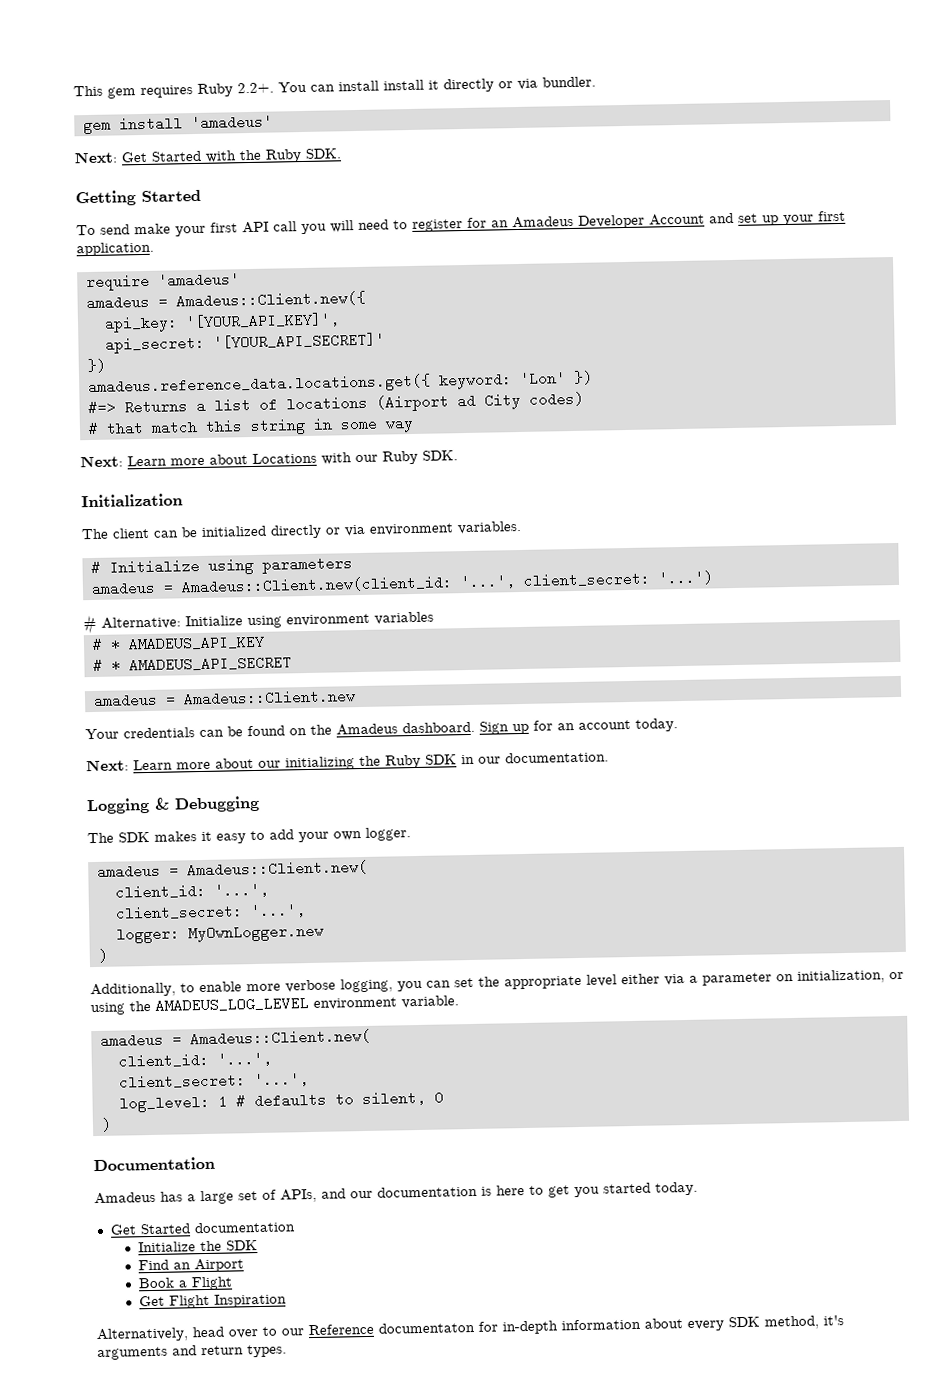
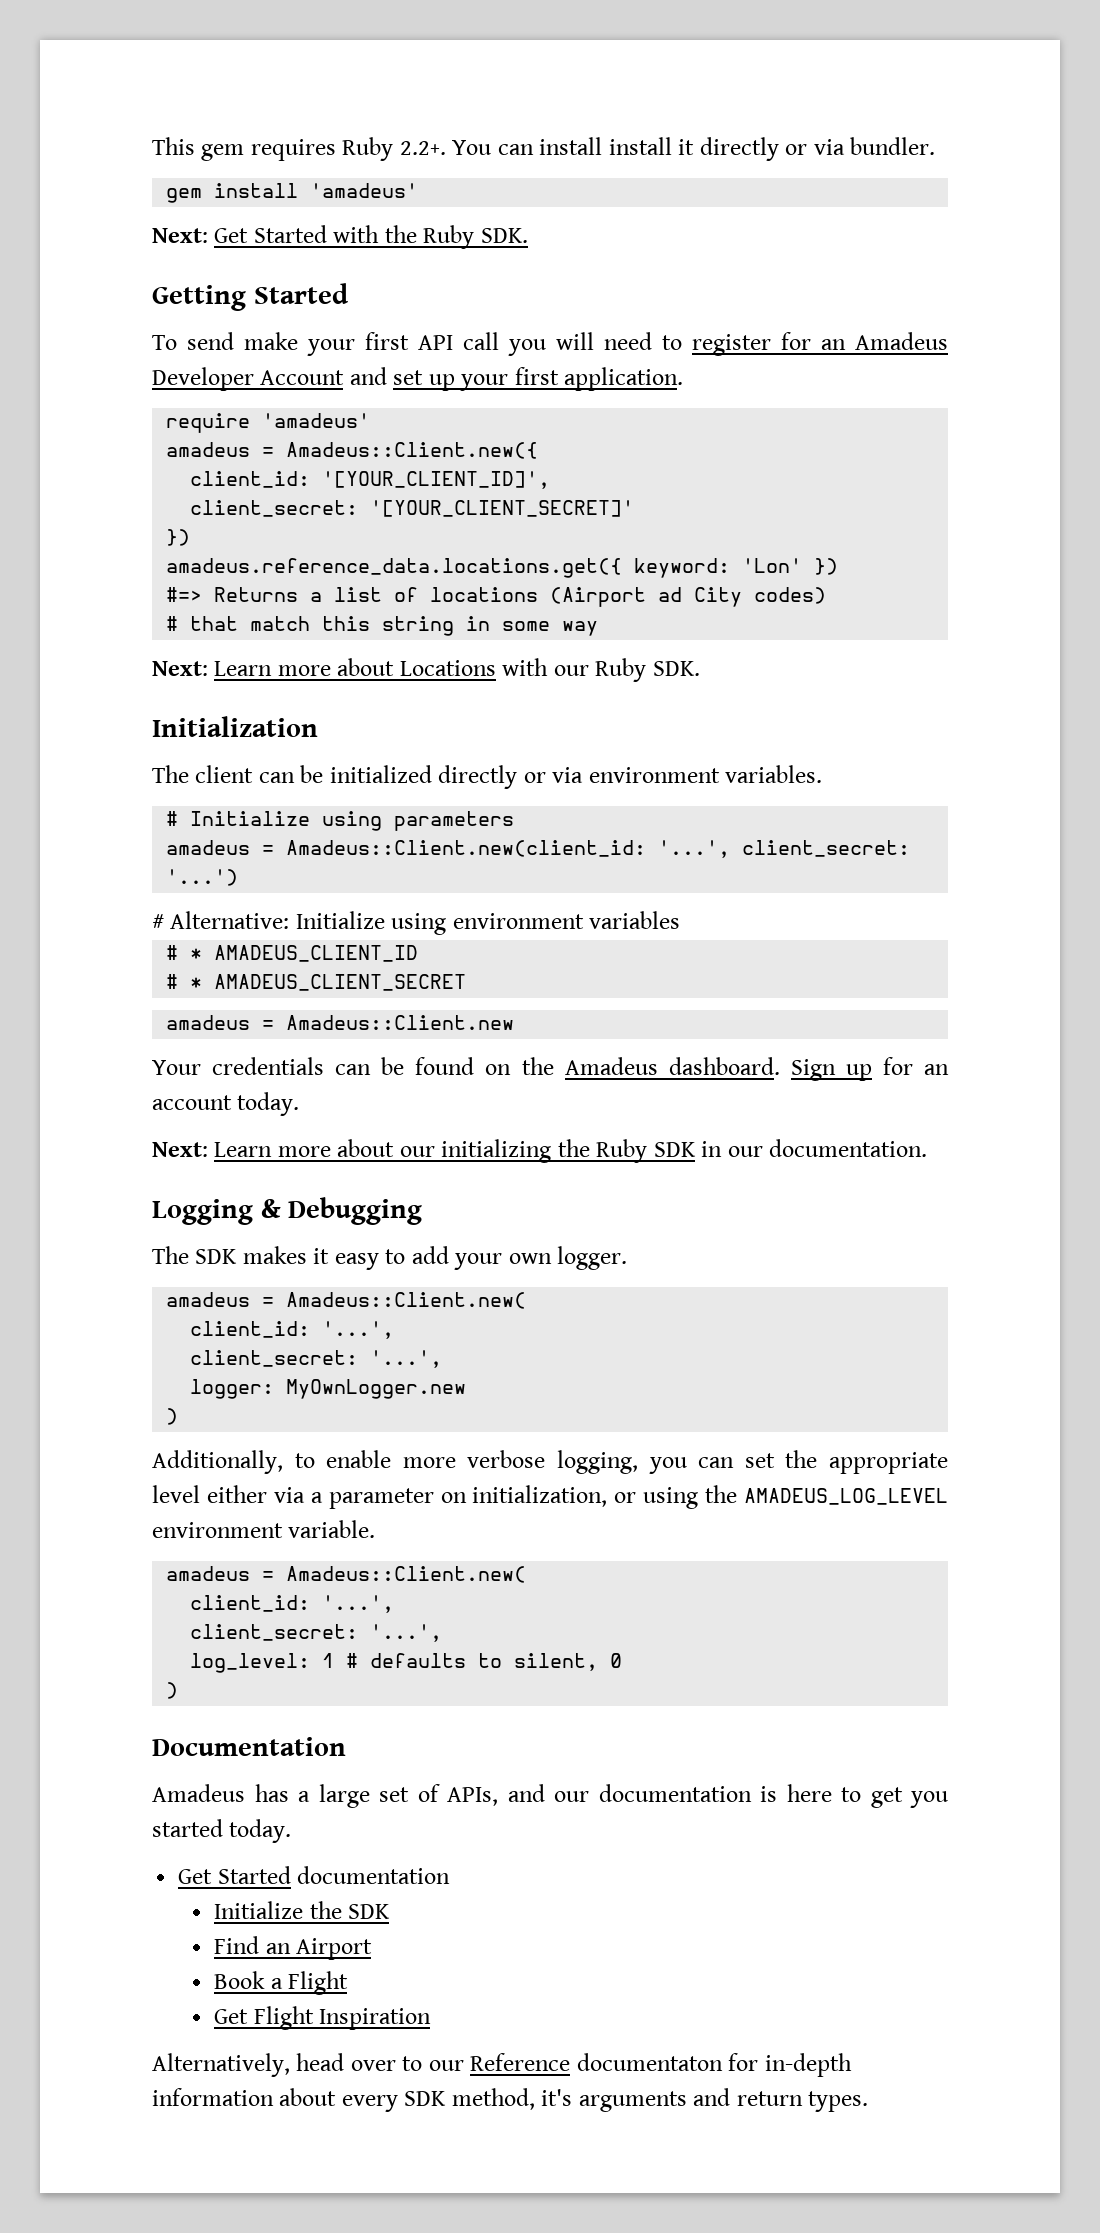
[103,312,340,333] [104,332,385,354] api_key: '[YOUR_API_KEY]', // api_secret: '[YOUR_API_SECRET]' -> [190,471,551,489] [190,500,635,517] client_id: '[YOUR_CLIENT_ID]', // client_secret: '[YOUR_CLIENT_SECRET]'
[127,634,265,652] [92,655,292,674] AMADEUS_API_KEY // # * AMADEUS_API_SECRET -> [214,945,419,962] [166,974,467,991] AMADEUS_CLIENT_ID // # * AMADEUS_CLIENT_SECRET

